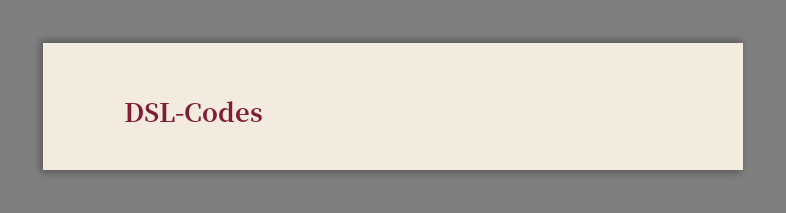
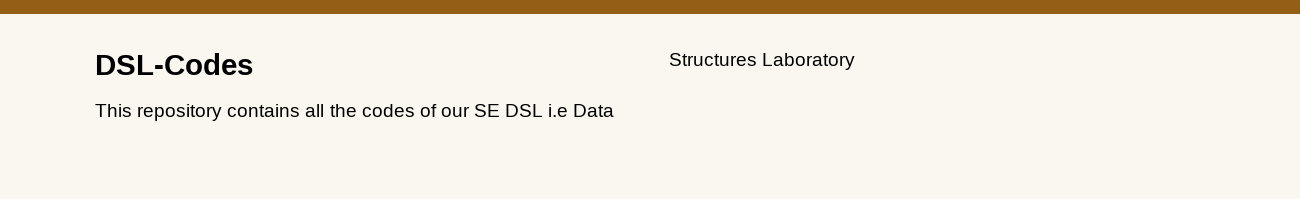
(263, 111) none -> [95,104,615,121] [669,53,856,70] // This repository contains all the codes of our SE DSL i.e Data Structures Laboratory

